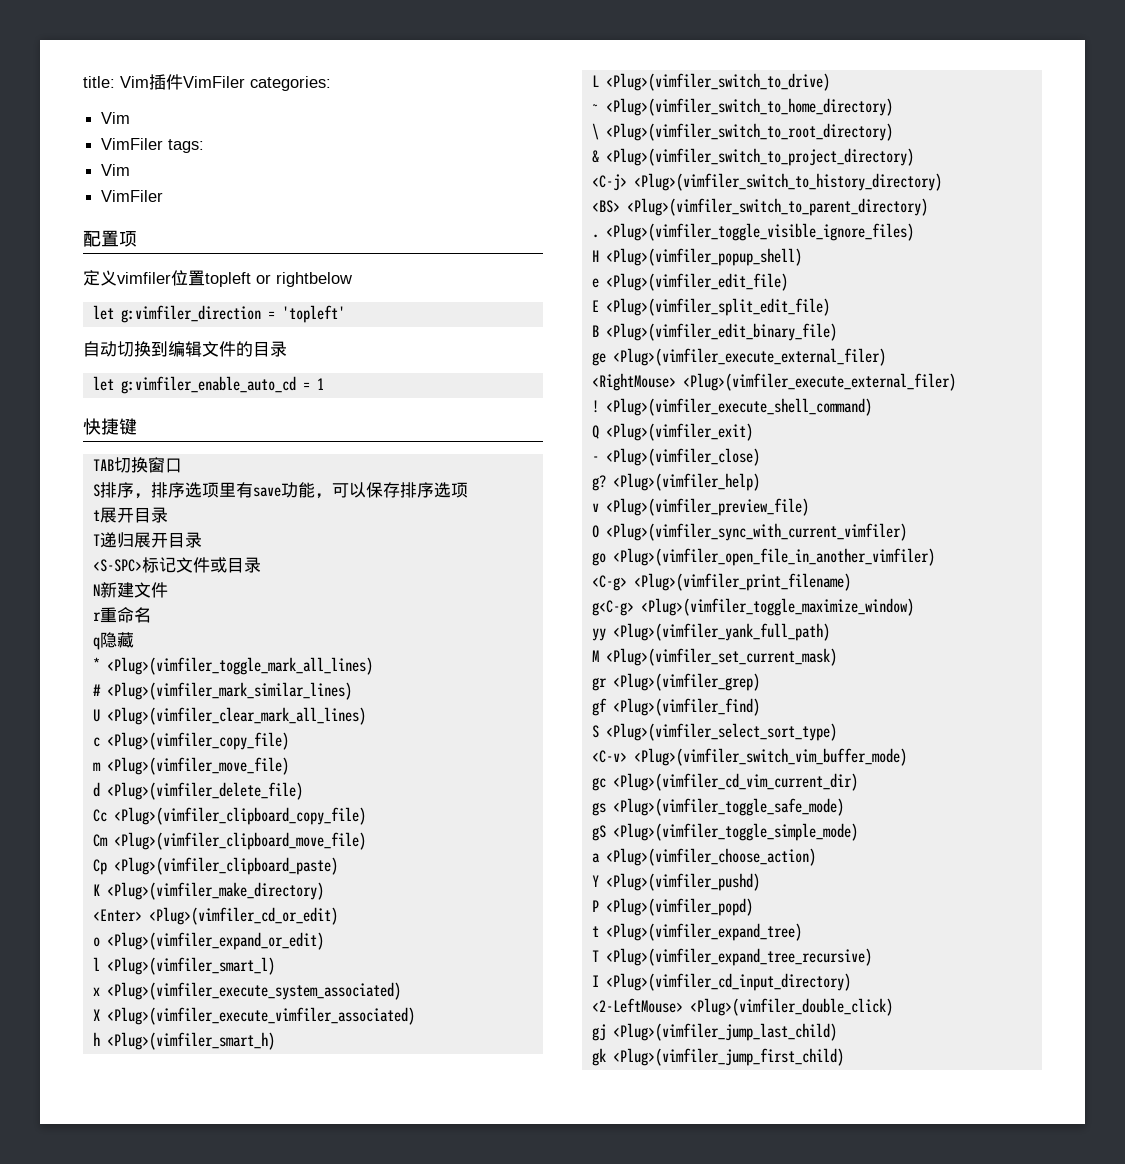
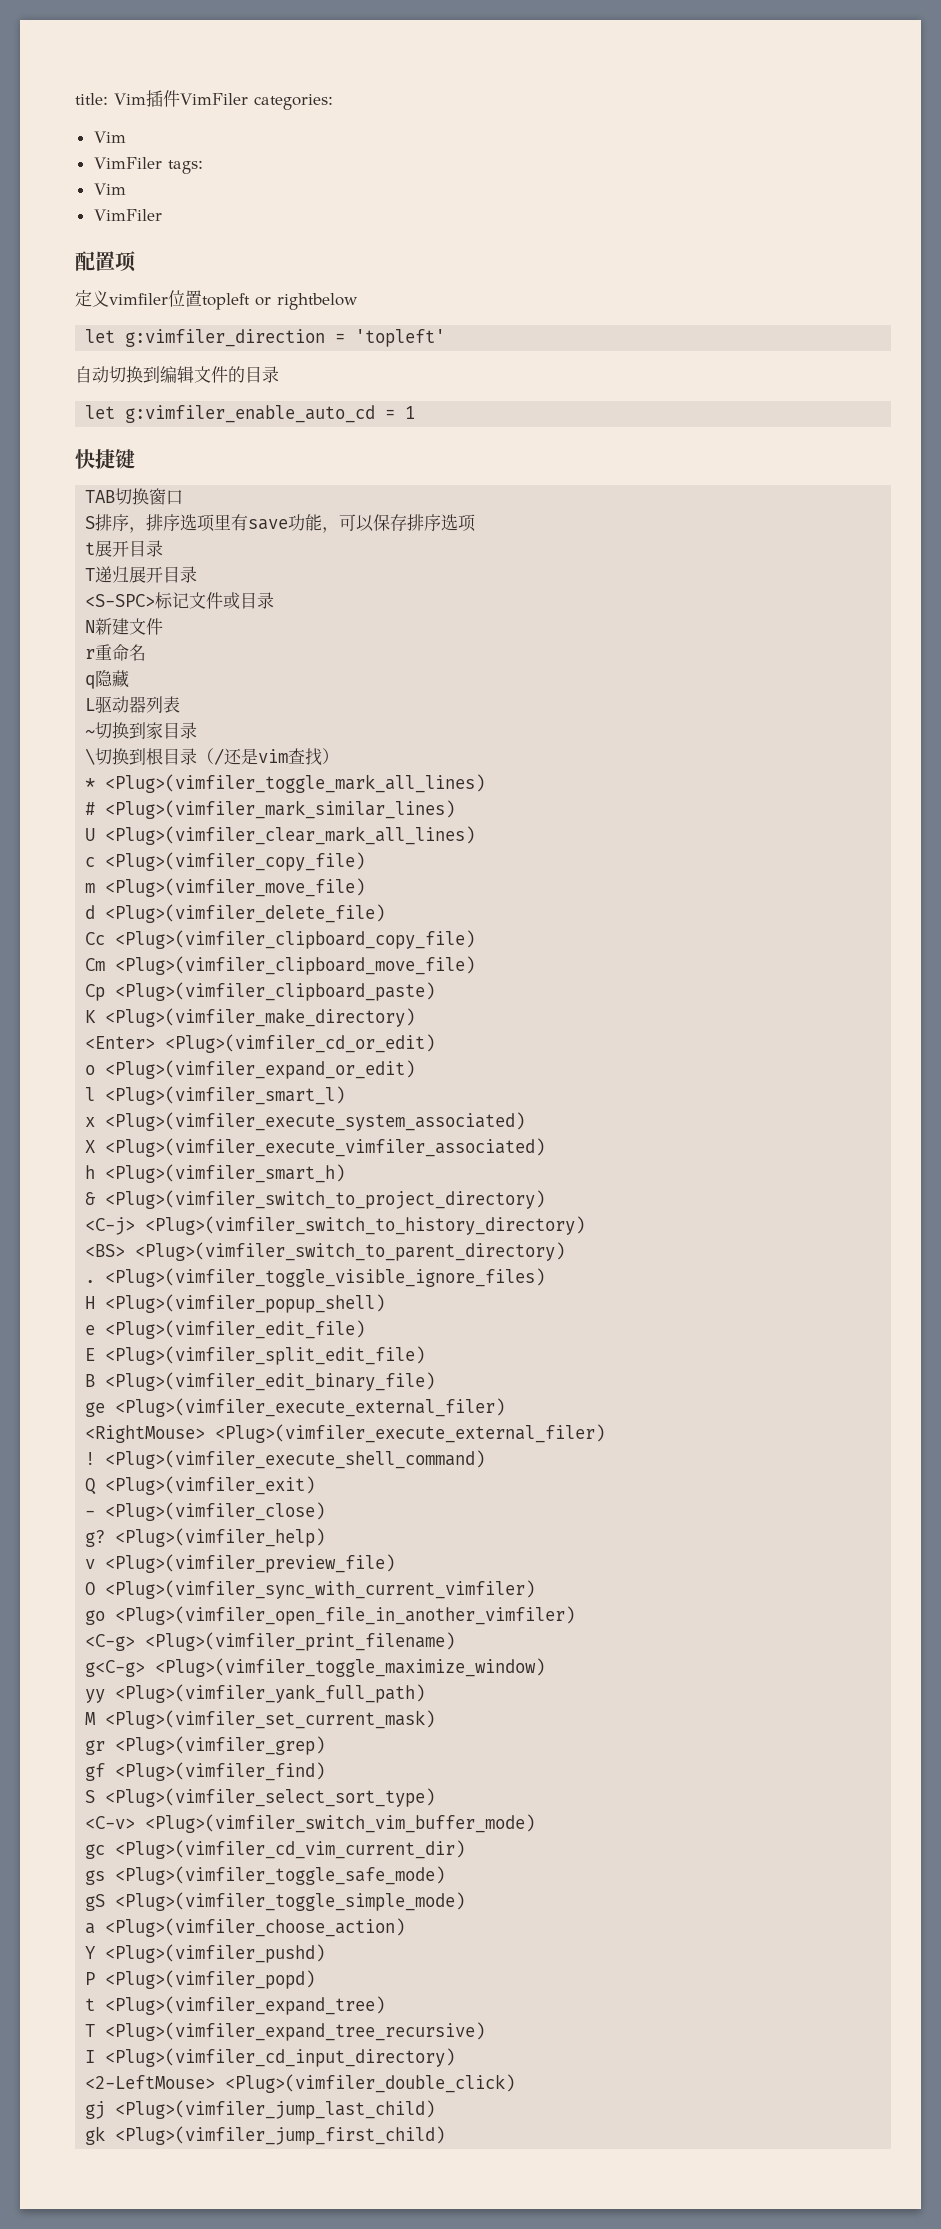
(134, 640) none -> [85,696,181,713] [85,722,198,740] [85,748,340,766] // L驱动器列表 // ~切换到家目录 // \切换到根目录（/还是vim查找）
[591,73,830,91] [591,98,893,116] [591,123,893,141] // L <Plug>(vimfiler_switch_to_drive) // ~ <Plug>(vimfiler_switch_to_home_directory) // \ <Plug>(vimfiler_switch_to_root_directory) -> (346, 1173) none

